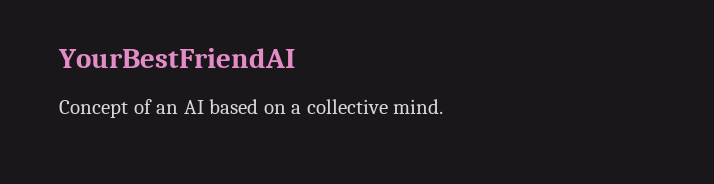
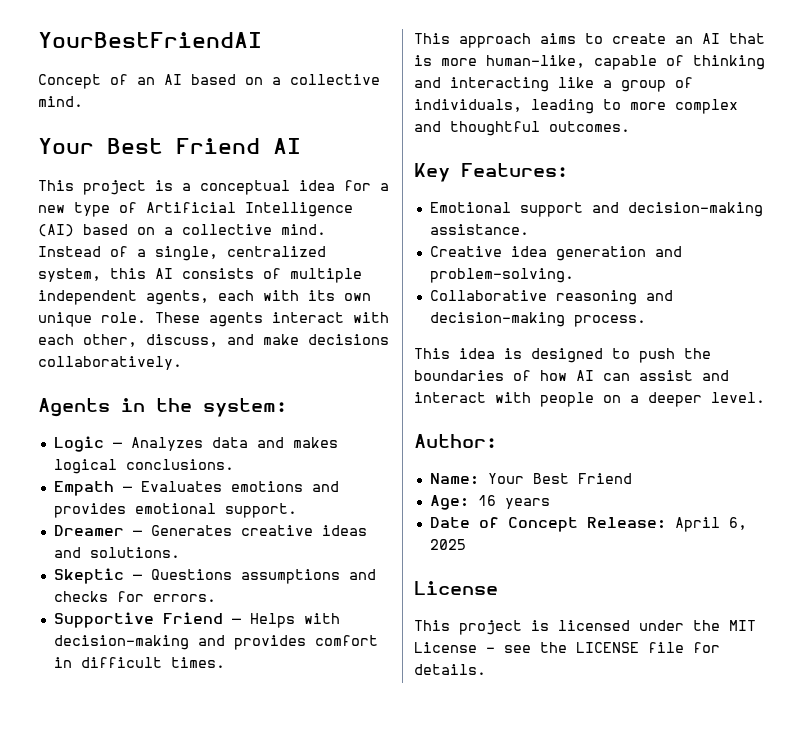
(444, 106) none -> [38,138,301,154] [38,180,389,195] [38,202,353,217] [38,224,326,237] [38,246,326,261] [38,268,362,283] [38,290,371,305] [38,312,389,327] [38,334,389,347] [38,356,182,370] [38,398,287,417] [53,436,338,452] [53,459,234,474] [53,481,339,496] [53,503,297,518] [53,525,367,536] [53,547,180,558] [53,568,376,584] [53,591,216,602] [53,612,340,628] [53,635,378,650] [53,657,225,668] [414,33,765,48] [414,55,765,70] [414,77,693,92] [414,99,738,114] [414,121,630,136] [414,163,568,182] [429,202,763,217] [429,224,529,235] [429,246,682,261] [429,268,574,283] [429,290,673,305] [429,312,646,327] [414,348,711,363] [414,370,729,381] [414,392,765,407] [414,434,497,448] [429,473,632,485] [429,495,550,510] [429,517,747,532] [429,539,466,550] [414,581,498,595] [414,620,756,635] [414,642,720,653] [414,664,486,675] // Your Best Friend AI // This project is a conceptual idea for a new type of Artificial Intelligence (AI) based on a collective mind. Instead of a single, centralized system, this AI consists of multiple independent agents, each with its own unique role. These agents interact with each other, discuss, and make decisions collaboratively. // Agents in the system: // Logic — Analyzes data and makes logical conclusions. // Empath — Evaluates emotions and provides emotional support. // Dreamer — Generates creative ideas and solutions. // Skeptic — Questions assumptions and checks for errors. // Supportive Friend — Helps with decision-making and provides comfort in difficult times. // This approach aims to create an AI that is more human-like, capable of thinking and interacting like a group of individuals, leading to more complex and thoughtful outcomes. // Key Features: // Emotional support and decision-making assistance. // Creative idea generation and problem-solving. // Collaborative reasoning and decision-making process. // This idea is designed to push the boundaries of how AI can assist and interact with people on a deeper level. // Author: // Name: Your Best Friend // Age: 16 years // Date of Concept Release: April 6, 2025 // License // This project is licensed under the MIT License - see the LICENSE file for details.

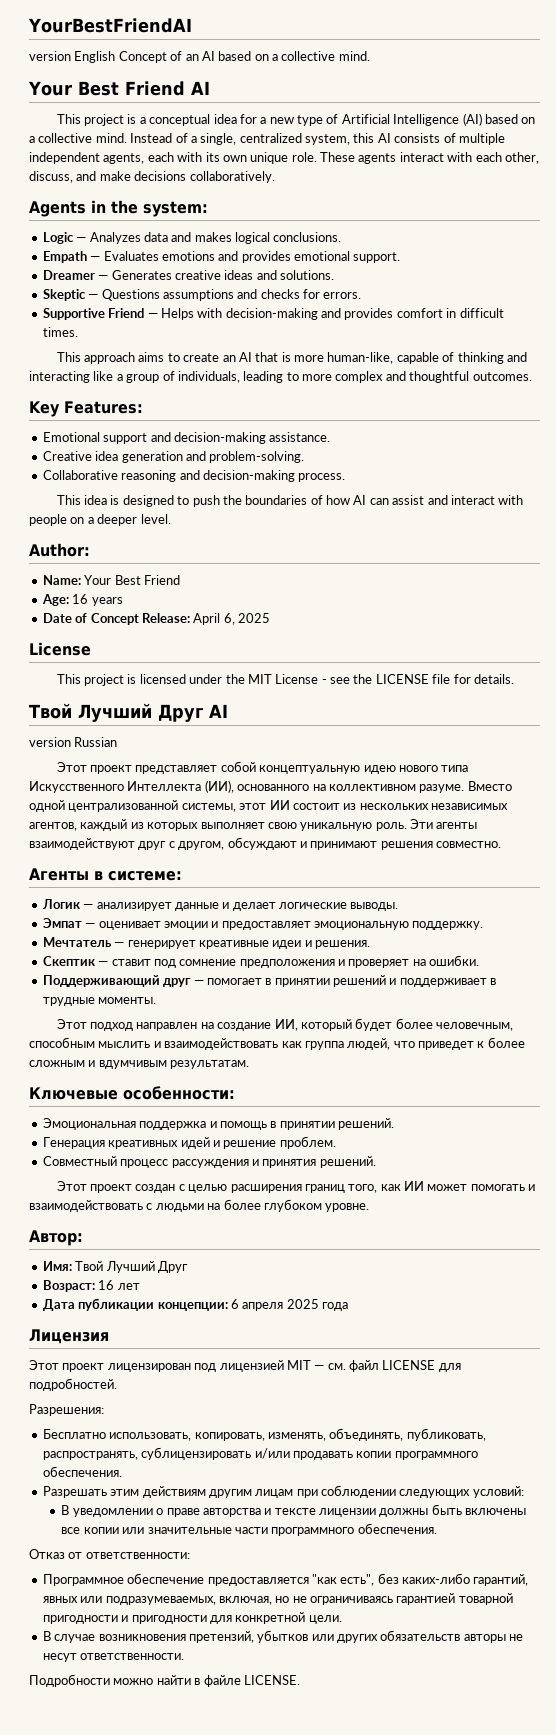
(262, 40) none -> [29,51,116,63] version English
(486, 669) none -> [29,703,228,722] [29,737,118,747] [56,761,469,774] [29,780,512,793] [29,800,508,812] [29,819,478,831] [29,837,501,850] [29,868,182,881] [41,899,399,911] [42,918,484,930] [42,937,370,949] [42,955,480,968] [42,975,497,987] [42,997,157,1006] [56,1018,514,1031] [29,1037,525,1050] [29,1060,250,1069] [29,1086,235,1100] [42,1118,394,1130] [42,1136,336,1149] [42,1156,376,1168] [56,1181,536,1193] [29,1199,370,1212] [29,1230,83,1246] [42,1261,188,1273] [42,1280,140,1292] [42,1298,348,1311] [29,1329,109,1344] [29,1360,461,1372] [29,1378,117,1391] [29,1404,104,1416] [42,1428,486,1441] [42,1447,478,1460] [42,1466,122,1477] [42,1485,524,1498] [61,1504,527,1517] [61,1523,437,1536] [29,1549,190,1559] [42,1573,529,1586] [42,1593,513,1605] [42,1612,342,1624] [42,1630,524,1643] [42,1653,185,1662] [29,1674,300,1687] // Твой Лучший Друг AI // version Russian // Этот проект представляет собой концептуальную идею нового типа Искусственного Интеллекта (ИИ), основанного на коллективном разуме. Вместо одной централизованной системы, этот ИИ состоит из нескольких независимых агентов, каждый из которых выполняет свою уникальную роль. Эти агенты взаимодействуют друг с другом, обсуждают и принимают решения совместно. // Агенты в системе: // Логик — анализирует данные и делает логические выводы. // Эмпат — оценивает эмоции и предоставляет эмоциональную поддержку. // Мечтатель — генерирует креативные идеи и решения. // Скептик — ставит под сомнение предположения и проверяет на ошибки. // Поддерживающий друг — помогает в принятии решений и поддерживает в трудные моменты. // Этот подход направлен на создание ИИ, который будет более человечным, способным мыслить и взаимодействовать как группа людей, что приведет к более сложным и вдумчивым результатам. // Ключевые особенности: // Эмоциональная поддержка и помощь в принятии решений. // Генерация креативных идей и решение проблем. // Совместный процесс рассуждения и принятия решений. // Этот проект создан с целью расширения границ того, как ИИ может помогать и взаимодействовать с людьми на более глубоком уровне. // Автор: // Имя: Твой Лучший Друг // Возраст: 16 лет // Дата публикации концепции: 6 апреля 2025 года // Лицензия // Этот проект лицензирован под лицензией MIT — см. файл LICENSE для подробностей. // Разрешения: // Бесплатно использовать, копировать, изменять, объединять, публиковать, распространять, сублицензировать и/или продавать копии программного обеспечения. // Разрешать этим действиям другим лицам при соблюдении следующих условий: // В уведомлении о праве авторства и тексте лицензии должны быть включены все копии или значительные части программного обеспечения. // Отказ от ответственности: // Программное обеспечение предоставляется "как есть", без каких-либо гарантий, явных или подразумеваемых, включая, но не ограничиваясь гарантией товарной пригодности и пригодности для конкретной цели. // В случае возникновения претензий, убытков или других обязательств авторы не несут ответственности. // Подробности можно найти в файле LICENSE.

